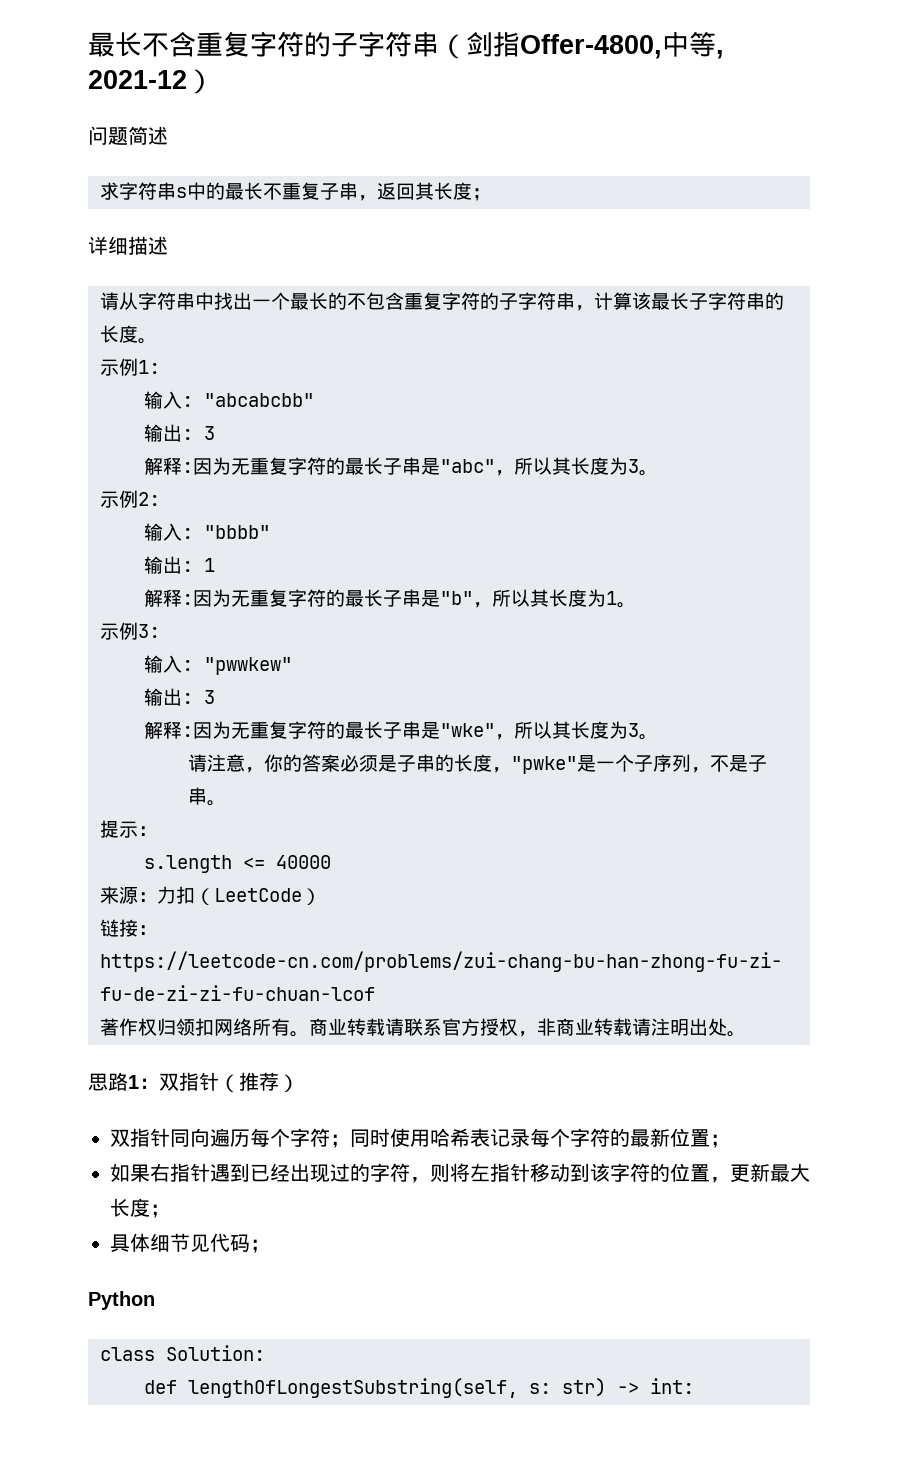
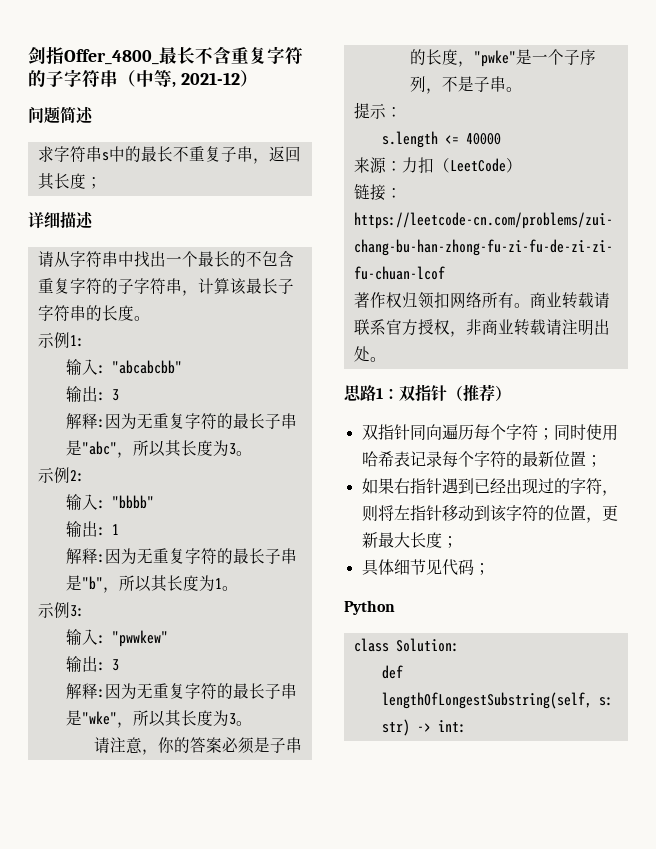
(88, 44) none -> [28,46,159,65] 剑指Offer_4800_
[466,32,662,59] 剑指Offer-4800, -> (136, 78) none

